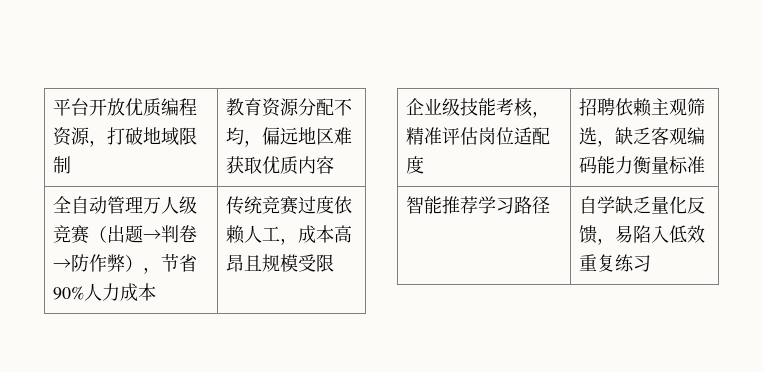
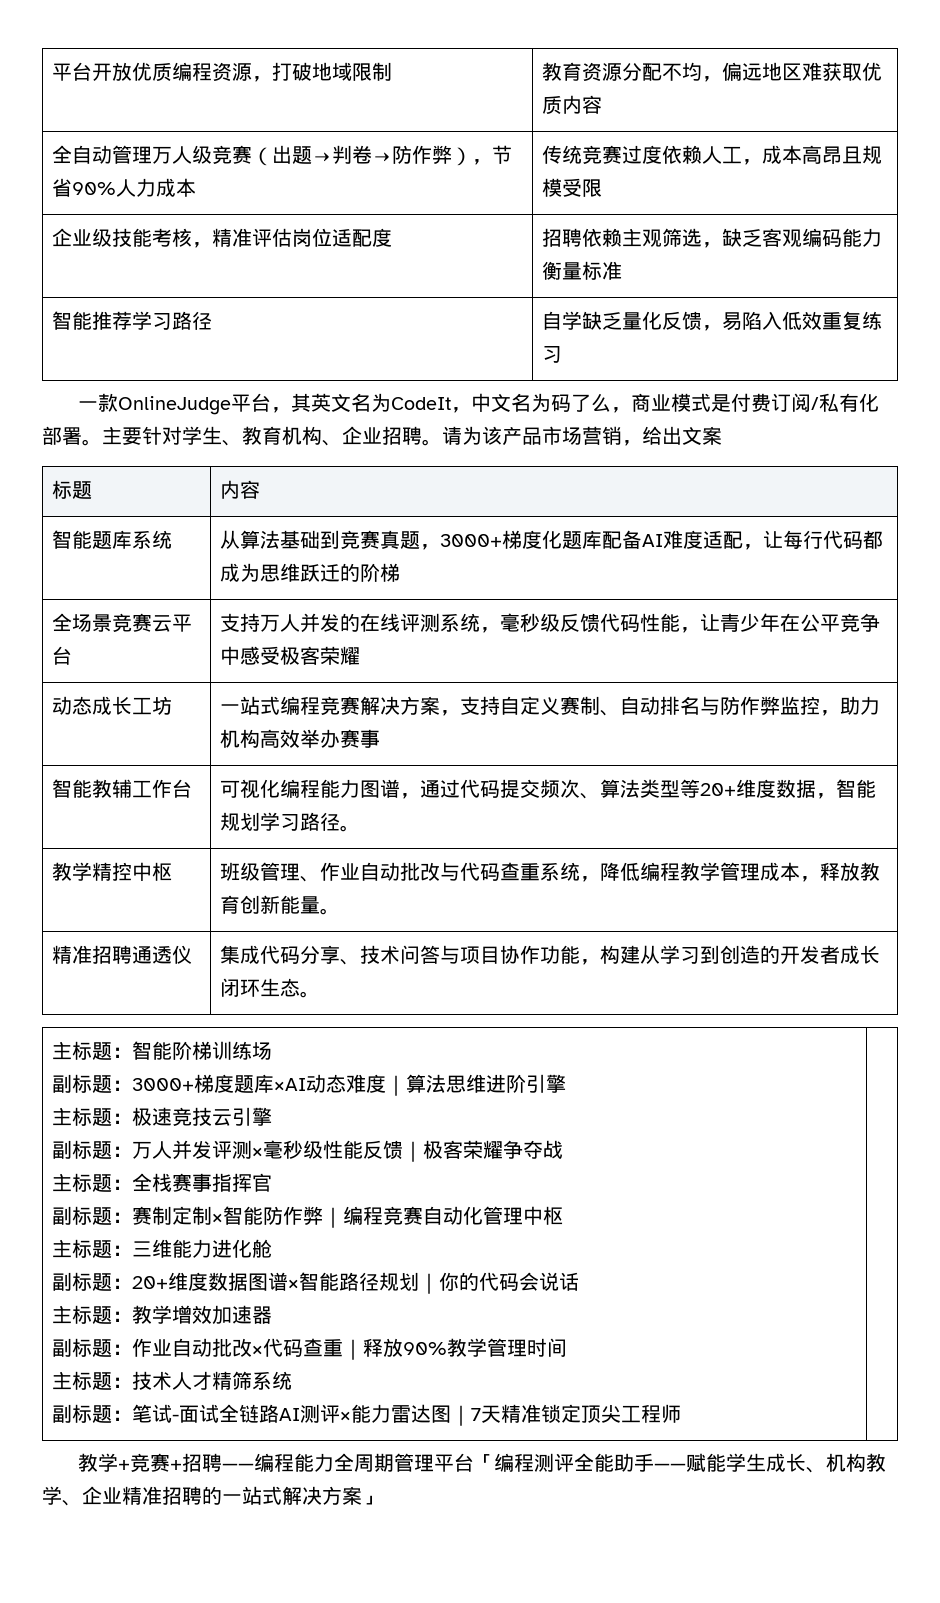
(651, 263) none -> [77,393,879,415] [42,426,722,446] [52,480,93,499] [220,480,261,499] [52,530,173,549] [220,530,884,550] [220,563,401,582] [52,613,193,632] [52,646,73,665] [220,613,881,633] [220,646,361,665] [52,696,173,715] [220,696,881,716] [220,729,381,748] [52,779,193,798] [220,779,877,799] [220,812,361,832] [52,862,173,881] [220,862,881,882] [220,895,341,915] [52,945,193,964] [220,945,881,965] [220,978,321,998] [52,1041,273,1060] [52,1074,567,1096] [52,1107,273,1126] [52,1140,564,1162] [52,1173,273,1192] [52,1206,564,1228] [52,1239,273,1258] [52,1272,580,1294] [52,1305,273,1325] [52,1338,568,1360] [52,1371,293,1390] [52,1404,682,1426] [77,1453,886,1473] [42,1486,382,1506] // 一款OnlineJudge平台，其英文名为CodeIt，中文名为码了么，商业模式是付费订阅/私有化部署。主要针对学生、教育机构、企业招聘。请为该产品市场营销，给出文案 // 标题 | 内容 // 智能题库系统 | 从算法基础到竞赛真题，3000+梯度化题库配备AI难度适配，让每行代码都成为思维跃迁的阶梯 // 全场景竞赛云平台 | 支持万人并发的在线评测系统，毫秒级反馈代码性能，让青少年在公平竞争中感受极客荣耀 // 动态成长工坊 | 一站式编程竞赛解决方案，支持自定义赛制、自动排名与防作弊监控，助力机构高效举办赛事 // 智能教辅工作台 | 可视化编程能力图谱，通过代码提交频次、算法类型等20+维度数据，智能规划学习路径。 // 教学精控中枢 | 班级管理、作业自动批改与代码查重系统，降低编程教学管理成本，释放教育创新能量。 // 精准招聘通透仪 | 集成代码分享、技术问答与项目协作功能，构建从学习到创造的开发者成长闭环生态。 // 主标题：智能阶梯训练场 // 副标题：3000+梯度题库×AI动态难度｜算法思维进阶引擎 // 主标题：极速竞技云引擎 // 副标题：万人并发评测×毫秒级性能反馈｜极客荣耀争夺战 // 主标题：全栈赛事指挥官 // 副标题：赛制定制×智能防作弊｜编程竞赛自动化管理中枢 // 主标题：三维能力进化舱 // 副标题：20+维度数据图谱×智能路径规划｜你的代码会说话 // 主标题：教学增效加速器 // 副标题：作业自动批改×代码查重｜释放90%教学管理时间 // 主标题：技术人才精筛系统 // 副标题：笔试-面试全链路AI测评×能力雷达图｜7天精准锁定顶尖工程师 | // 教学+竞赛+招聘——编程能力全周期管理平台「编程测评全能助手——赋能学生成长、机构教学、企业精准招聘的一站式解决方案」

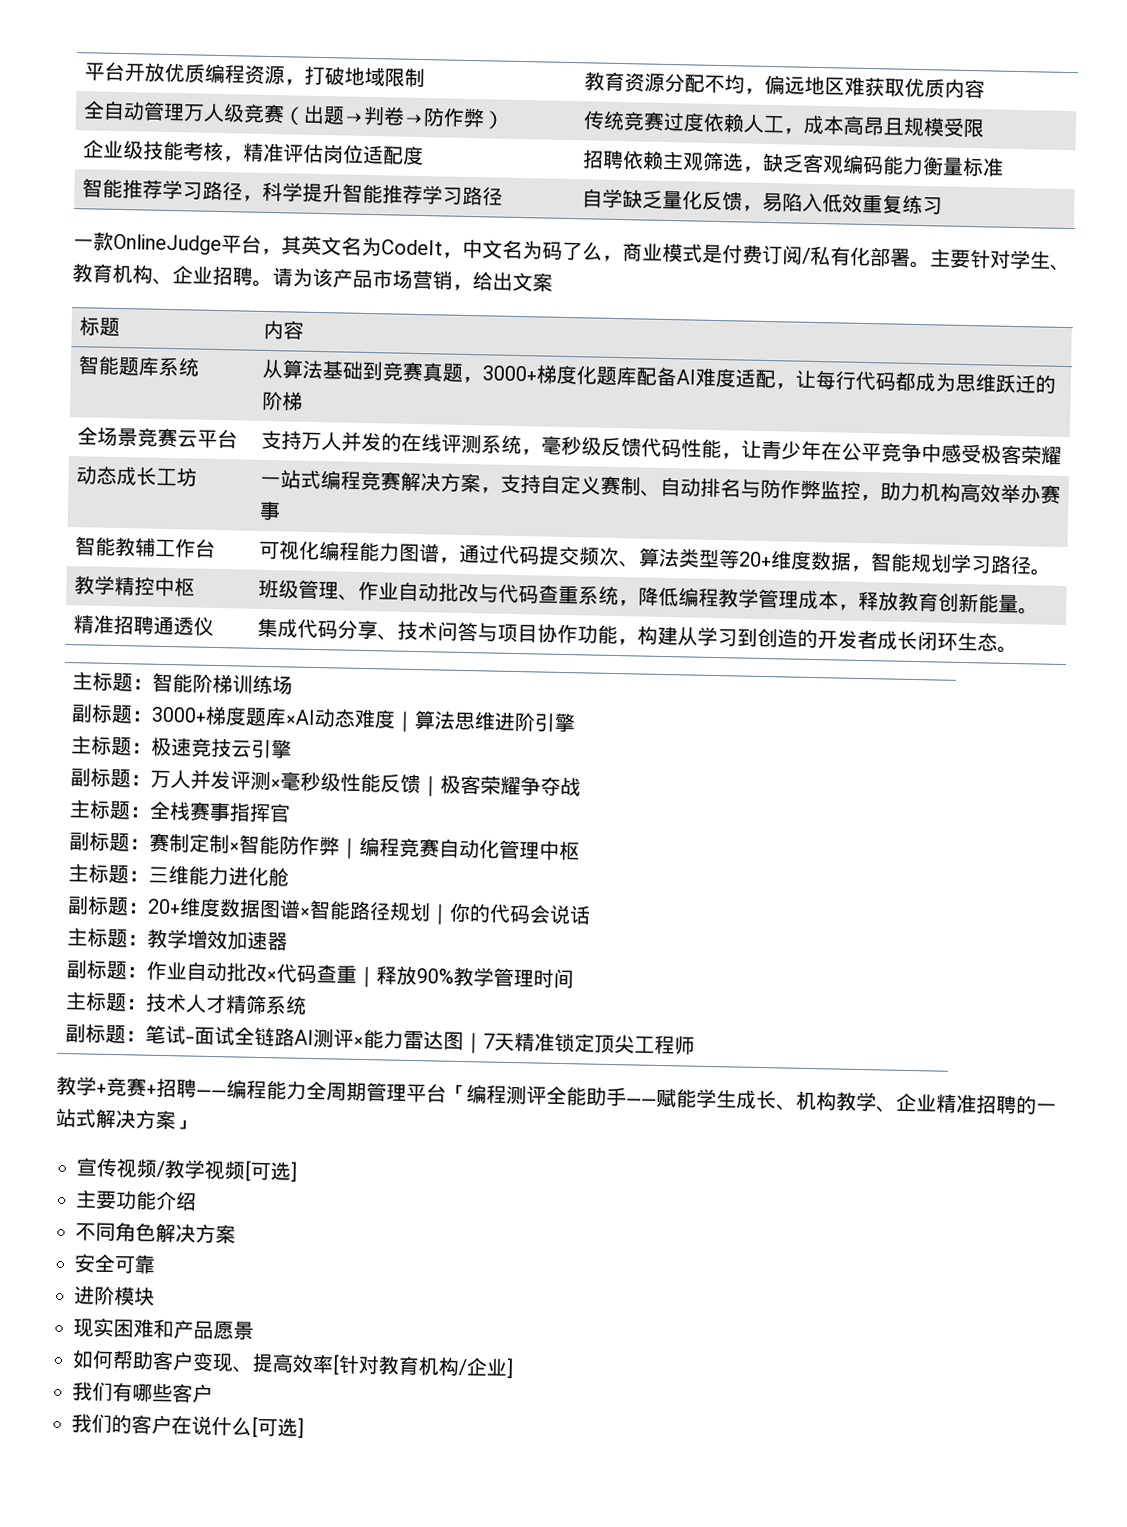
[472,145,513,165] [52,178,197,197] ，节省90%人力成本 -> (506, 120) none
(213, 320) none -> [242,181,504,206] ，科学提升智能推荐学习路径
(382, 1500) none -> [76,1157,297,1182] [75,1189,197,1211] [75,1222,236,1244] [74,1253,156,1274] [74,1285,155,1306] [73,1317,254,1340] [72,1349,514,1379] [72,1381,213,1404] [71,1413,304,1438] // 宣传视频/教学视频[可选] // 主要功能介绍 // 不同角色解决方案 // 安全可靠 // 进阶模块 // 现实困难和产品愿景 // 如何帮助客户变现、提高效率[针对教育机构/企业] // 我们有哪些客户 // 我们的客户在说什么[可选]

